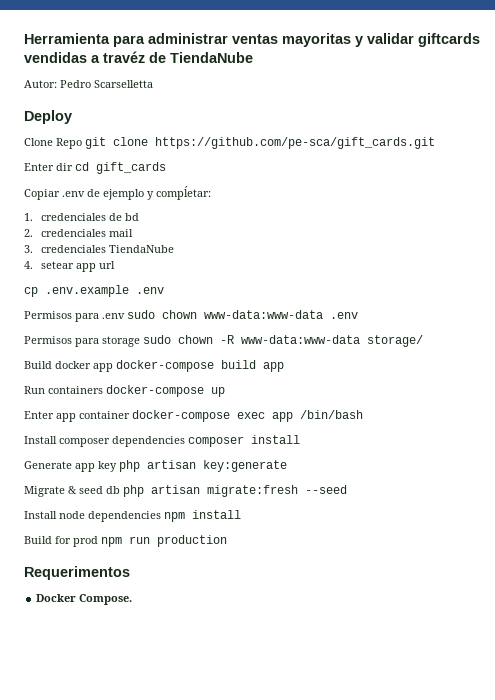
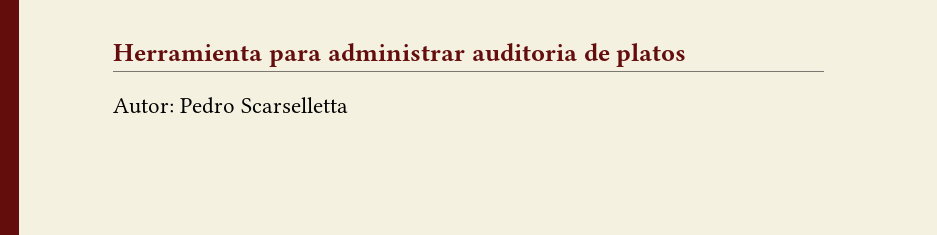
[232,33,480,47] [24,51,253,63] [24,80,153,88] [24,110,72,124] [24,137,435,149] [24,162,166,174] [24,186,211,200] [24,213,139,221] [24,229,133,237] [24,245,174,253] [24,261,115,272] [24,285,164,297] [24,310,358,322] [24,335,423,347] [24,360,284,372] [24,385,225,397] [24,410,363,422] [24,435,300,447] [24,460,287,472] [24,485,347,497] [24,510,241,522] [24,535,227,547] [24,566,130,580] [36,594,133,605] ventas mayoritas y validar giftcards vendidas a travéz de TiendaNube // Autor: Pedro Scarselletta // Deploy // Clone Repo git clone https://github.com/pe-sca/gift_cards.git // Enter dir cd gift_cards // Copiar .env de ejemplo y compĺetar: // 1. credenciales de bd // 2. credenciales mail // 3. credenciales TiendaNube // 4. setear app url // cp .env.example .env // Permisos para .env sudo chown www-data:www-data .env // Permisos para storage sudo chown -R www-data:www-data storage/ // Build docker app docker-compose build app // Run containers docker-compose up // Enter app container docker-compose exec app /bin/bash // Install composer dependencies composer install // Generate app key php artisan key:generate // Migrate & seed db php artisan migrate:fresh --seed // Install node dependencies npm install // Build for prod npm run production // Requerimentos // Docker Compose. -> [471,43,687,67] [113,97,349,114] auditoria de platos // Autor: Pedro Scarselletta

